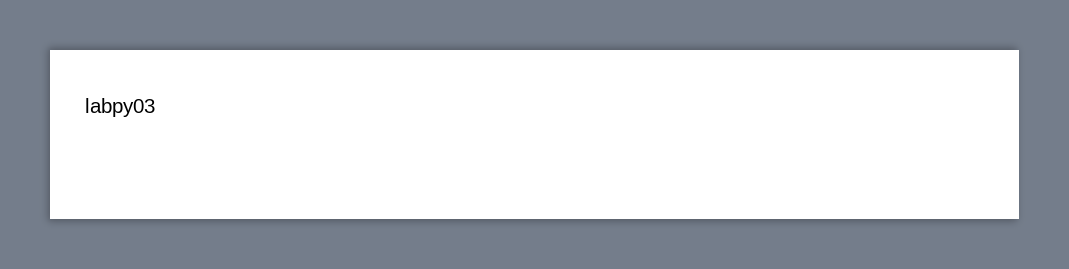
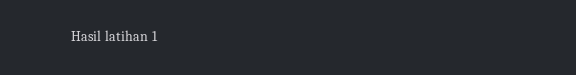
[85,98,155,117] labpy03 -> [71,30,158,41] Hasil latihan 1

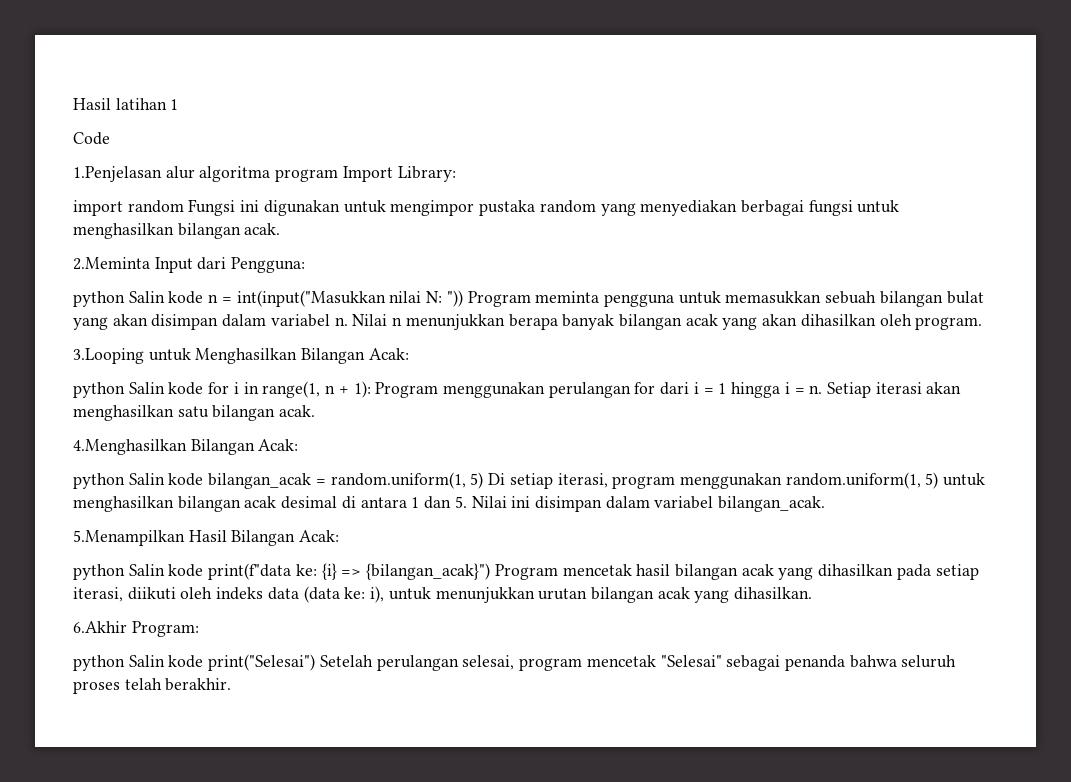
(158, 36) none -> [73,132,110,145] [73,166,456,182] [73,199,900,216] [73,223,281,239] [73,257,306,273] [73,290,984,307] [73,314,983,330] [73,348,409,364] [73,381,962,398] [73,405,316,421] [73,439,299,455] [73,472,986,489] [73,496,826,512] [73,530,340,546] [73,563,979,580] [73,586,813,603] [73,621,199,637] [73,654,957,671] [73,678,232,694] // Code // 1.Penjelasan alur algoritma program Import Library: // import random Fungsi ini digunakan untuk mengimpor pustaka random yang menyediakan berbagai fungsi untuk menghasilkan bilangan acak. // 2.Meminta Input dari Pengguna: // python Salin kode n = int(input("Masukkan nilai N: ")) Program meminta pengguna untuk memasukkan sebuah bilangan bulat yang akan disimpan dalam variabel n. Nilai n menunjukkan berapa banyak bilangan acak yang akan dihasilkan oleh program. // 3.Looping untuk Menghasilkan Bilangan Acak: // python Salin kode for i in range(1, n + 1): Program menggunakan perulangan for dari i = 1 hingga i = n. Setiap iterasi akan menghasilkan satu bilangan acak. // 4.Menghasilkan Bilangan Acak: // python Salin kode bilangan_acak = random.uniform(1, 5) Di setiap iterasi, program menggunakan random.uniform(1, 5) untuk menghasilkan bilangan acak desimal di antara 1 dan 5. Nilai ini disimpan dalam variabel bilangan_acak. // 5.Menampilkan Hasil Bilangan Acak: // python Salin kode print(f"data ke: {i} => {bilangan_acak}") Program mencetak hasil bilangan acak yang dihasilkan pada setiap iterasi, diikuti oleh indeks data (data ke: i), untuk menunjukkan urutan bilangan acak yang dihasilkan. // 6.Akhir Program: // python Salin kode print("Selesai") Setelah perulangan selesai, program mencetak "Selesai" sebagai penanda bahwa seluruh proses telah berakhir.

